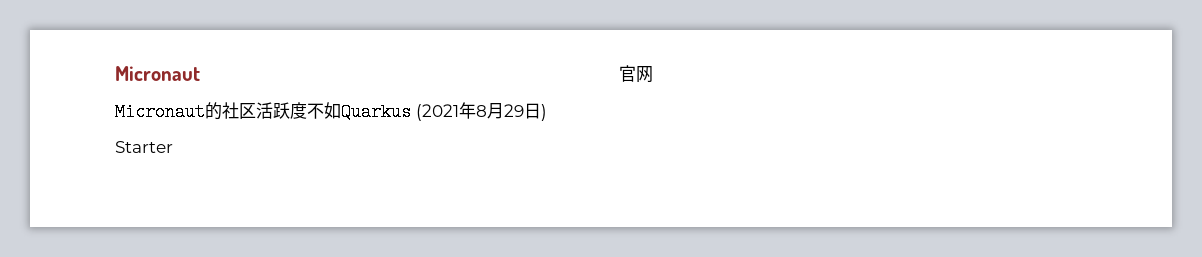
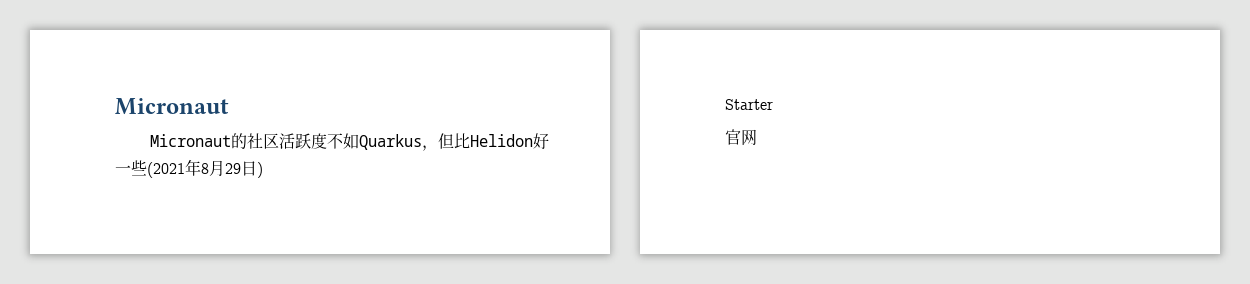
(411, 112) none -> [422,133,550,151] [115,160,147,176] ，但比Helidon好一些

